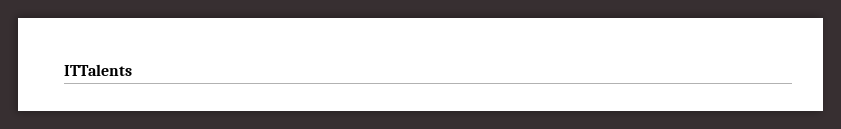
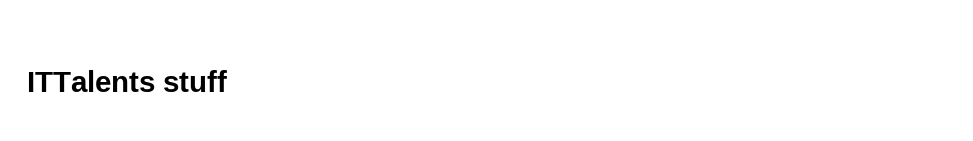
(132, 70) none -> [163,70,227,92] stuff

